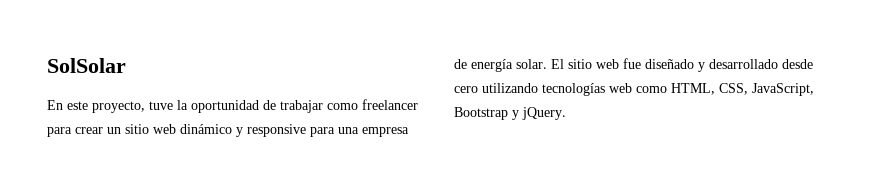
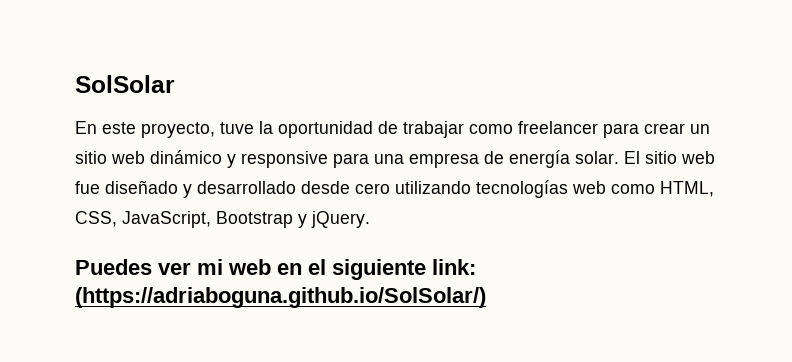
(566, 113) none -> [75,259,476,280] [75,287,486,308] // Puedes ver mi web en el siguiente link: (https://adriaboguna.github.io/SolSolar/)

